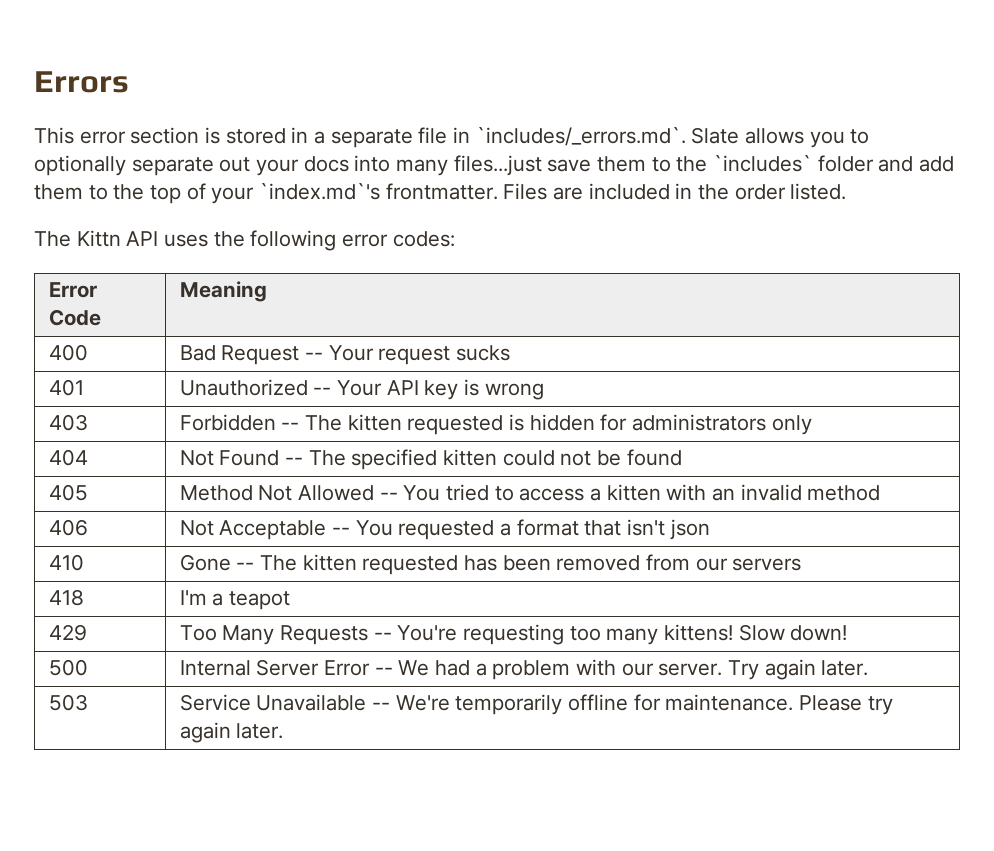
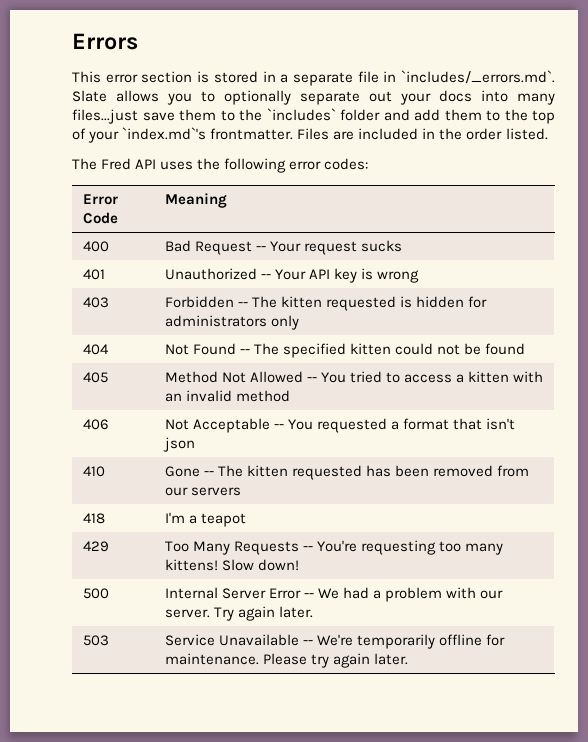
[76,230,121,247] Kittn -> [101,158,132,170] Fred

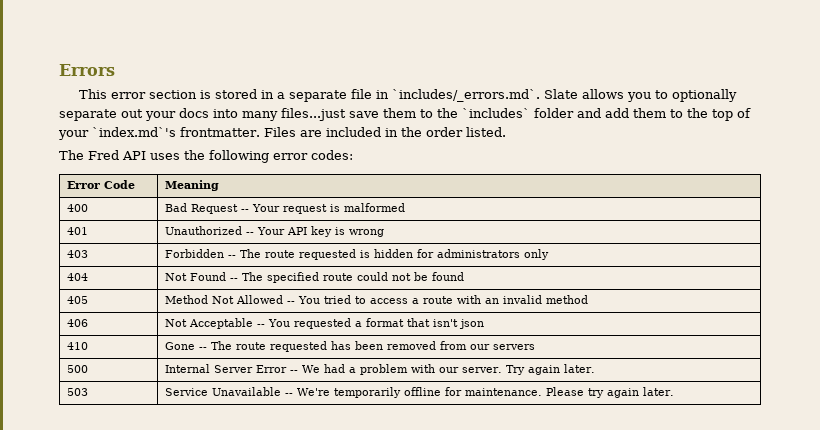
[361,240,403,252] sucks -> [330,203,406,212] is malformed
[281,296,323,308] kitten -> [265,250,296,258] route
[350,343,392,355] kitten -> [323,273,354,281] route
[468,371,510,383] kitten -> [423,296,454,304] route
[247,465,289,477] kitten -> [236,342,267,350] route
[82,513,105,524] [164,512,246,527] [82,541,109,552] [164,540,504,555] [164,559,299,571] // 418 | I'm a teapot // 429 | Too Many Requests -- You're requesting too many kittens! Slow down! -> (536, 347) none

